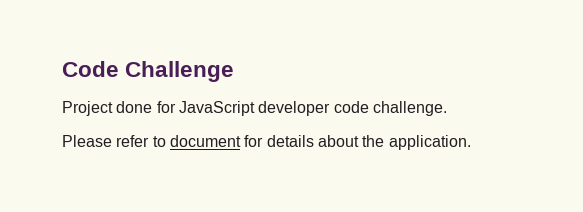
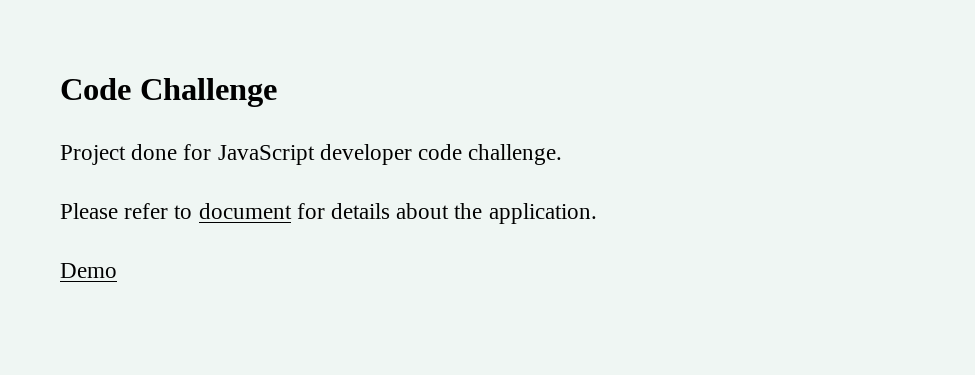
(471, 142) none -> [60,263,117,278] // Demo

